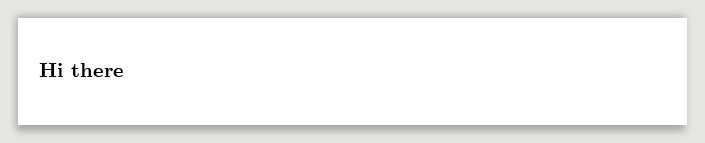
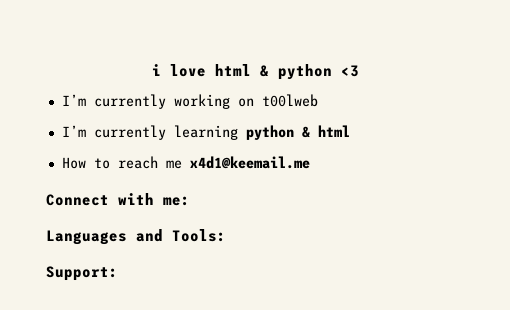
[39,63,124,77] Hi there -> [151,64,359,80] [61,94,318,109] [61,125,350,140] [61,156,310,169] [46,193,190,206] [46,229,226,245] [46,266,118,281] i love html & python <3 // I’m currently working on t00lweb // I’m currently learning python & html // How to reach me x4d1@keemail.me // Connect with me: // Languages and Tools: // Support:

